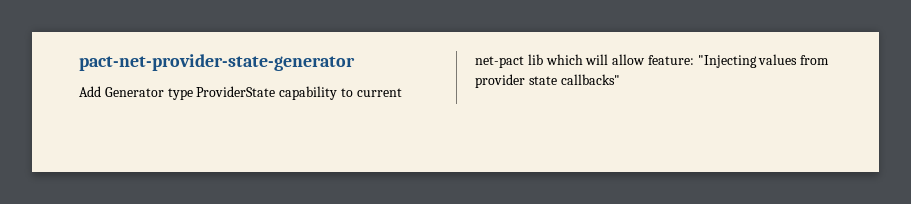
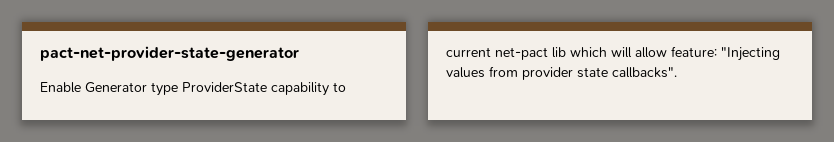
[79,86,101,97] Add -> [40,82,81,93] Enable
[560,74,620,85] callbacks" -> [612,67,677,78] callbacks".

